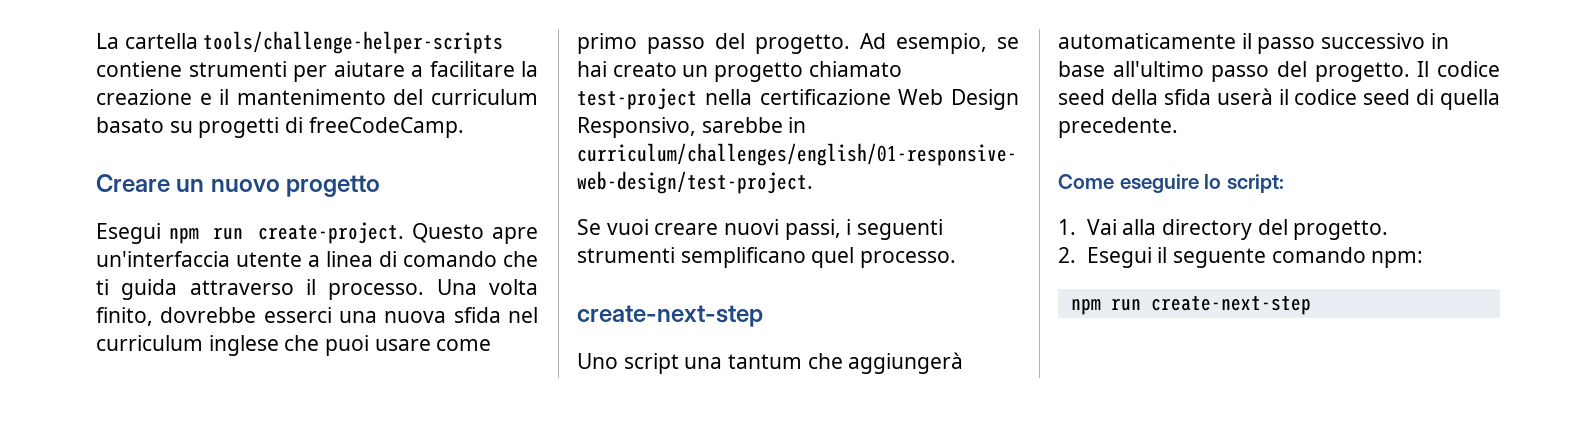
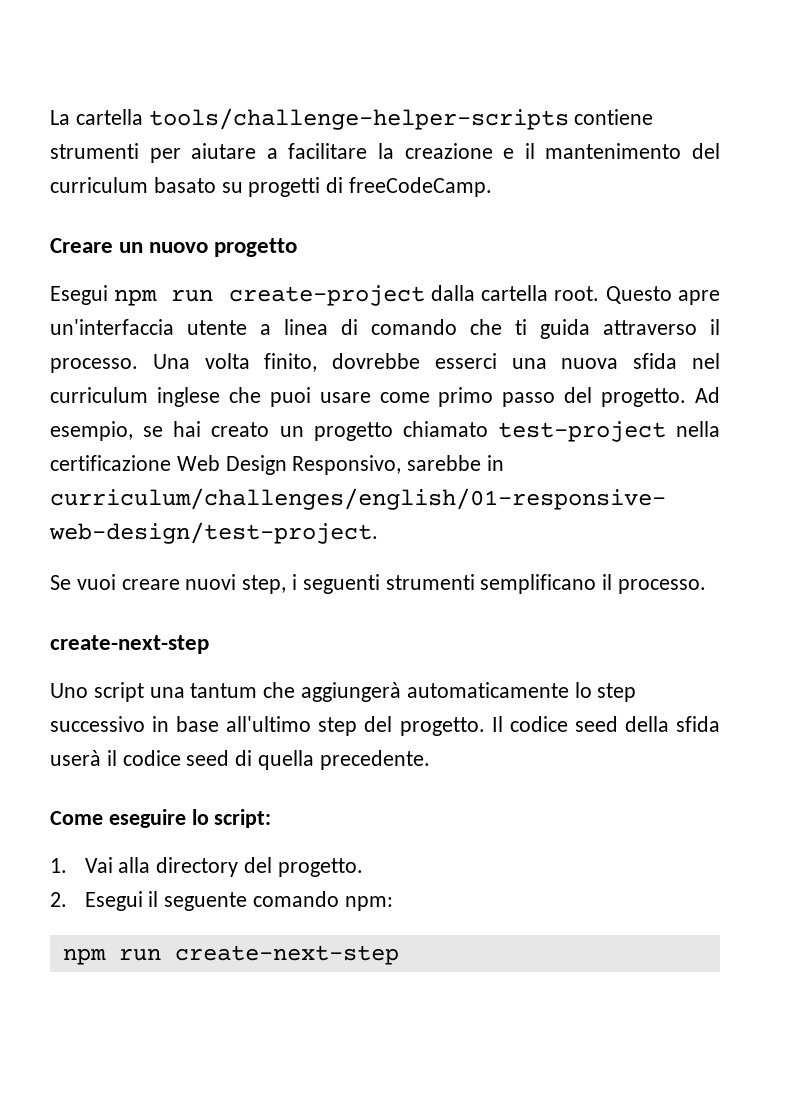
[257,222,404,244] create-project. -> [228,285,600,306] create-project dalla cartella root.
[784,219,841,240] passi, -> [242,575,287,594] step,
[811,247,855,268] quel -> [602,574,613,590] il
[1241,33,1316,54] il passo -> [574,682,637,702] lo step
[1211,65,1270,82] passo -> [318,717,358,736] step

